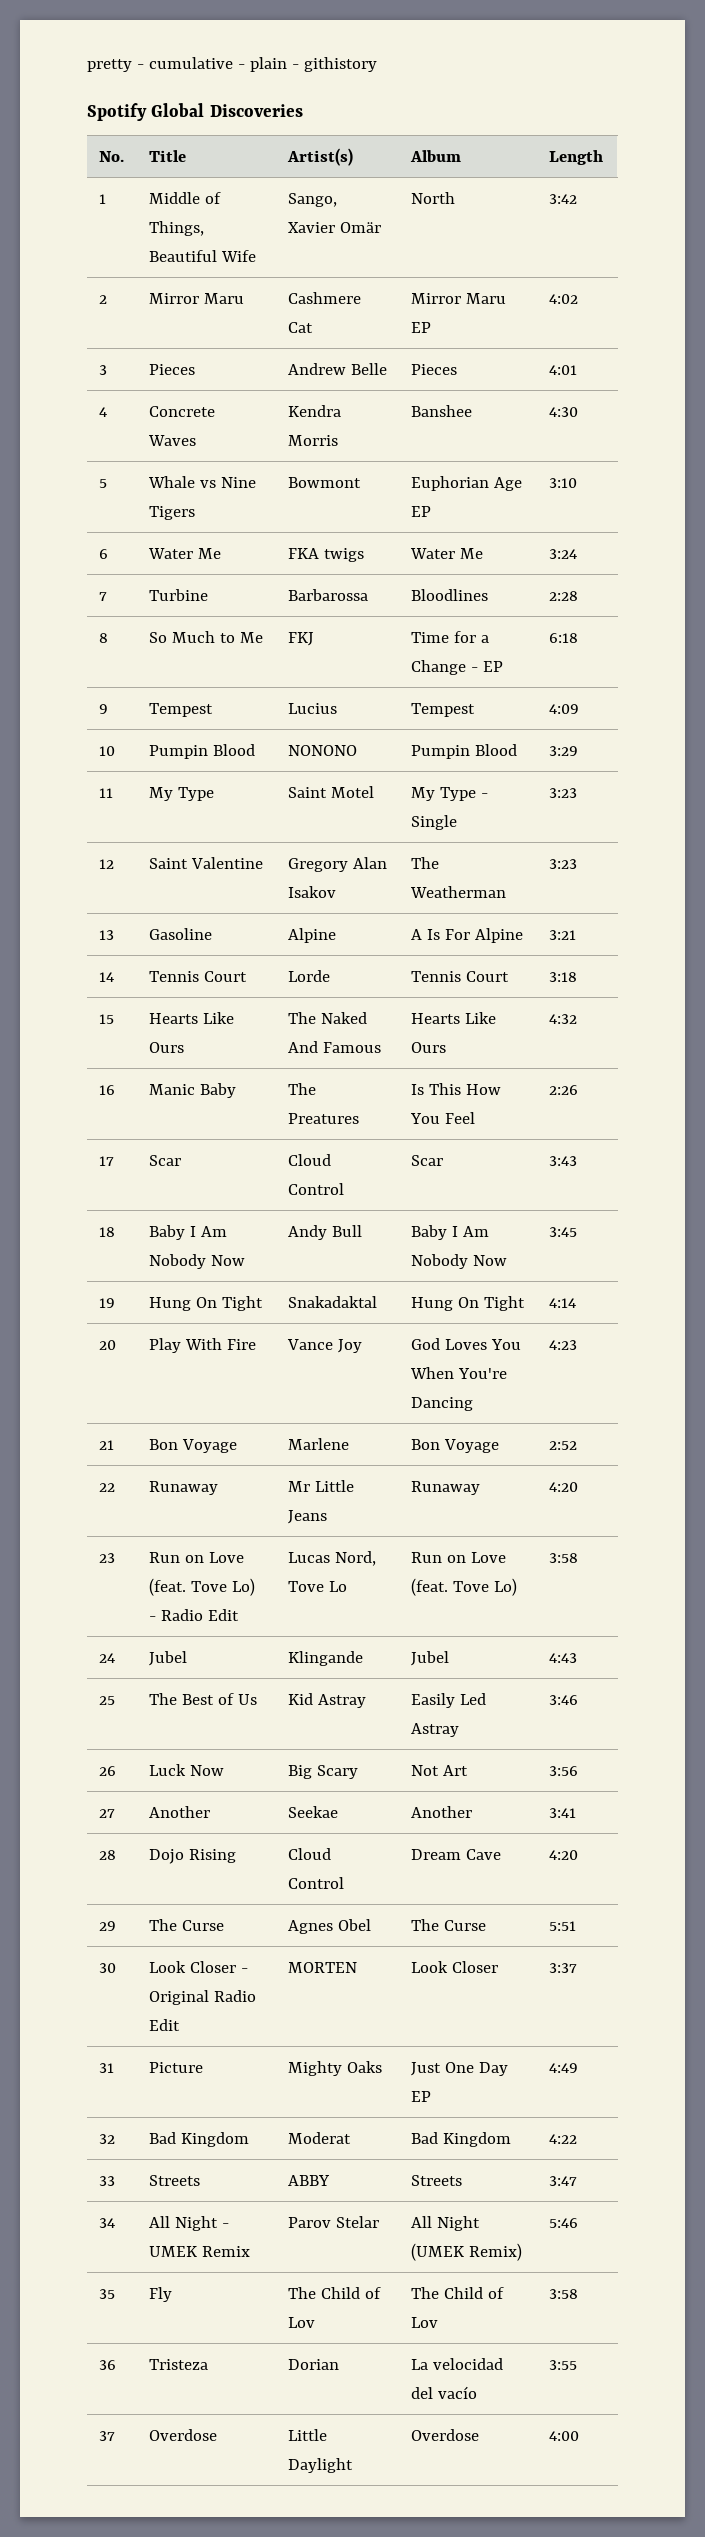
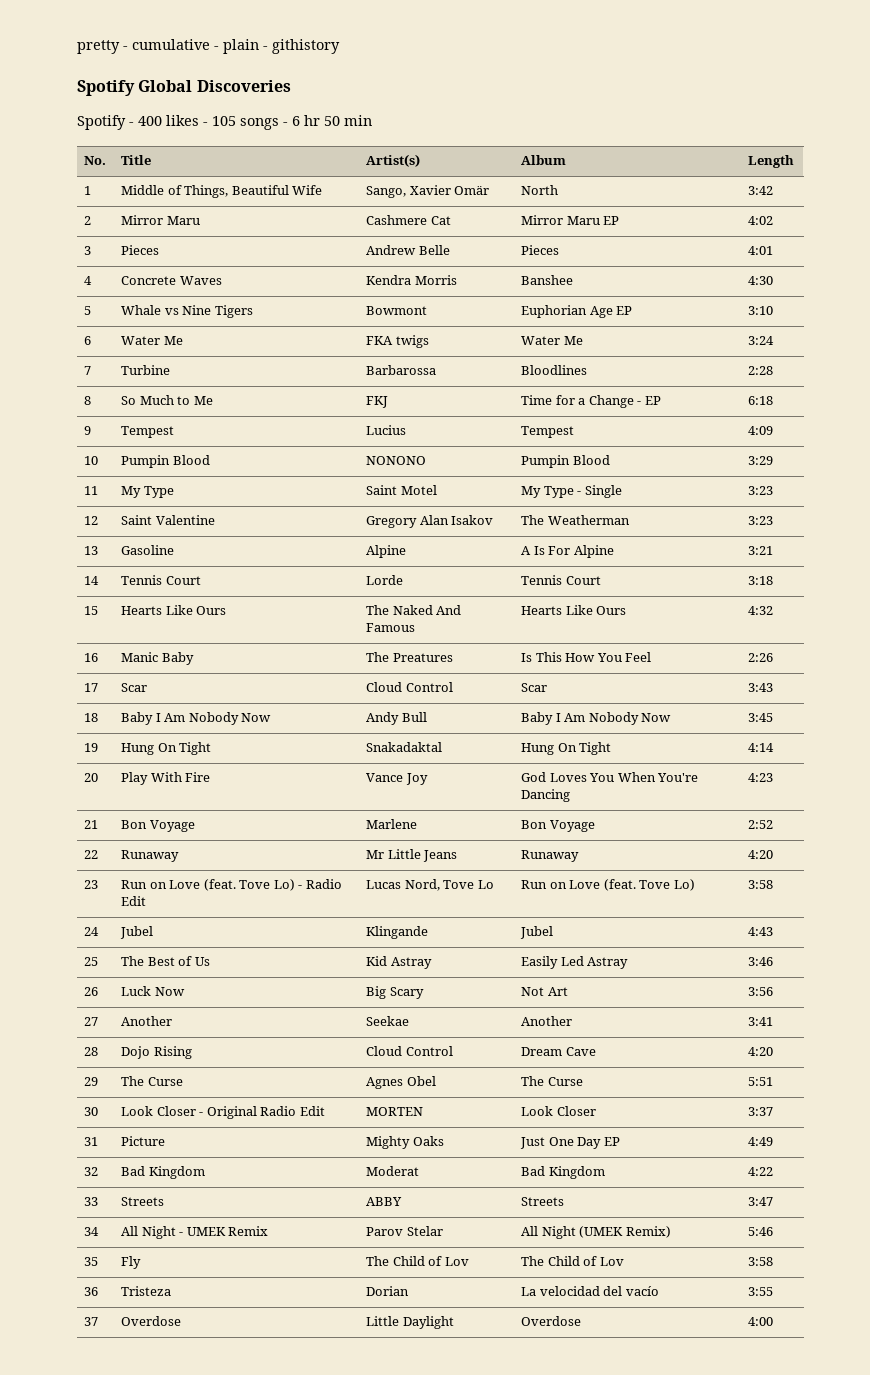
(303, 110) none -> [77,115,372,130] // Spotify - 400 likes - 105 songs - 6 hr 50 min

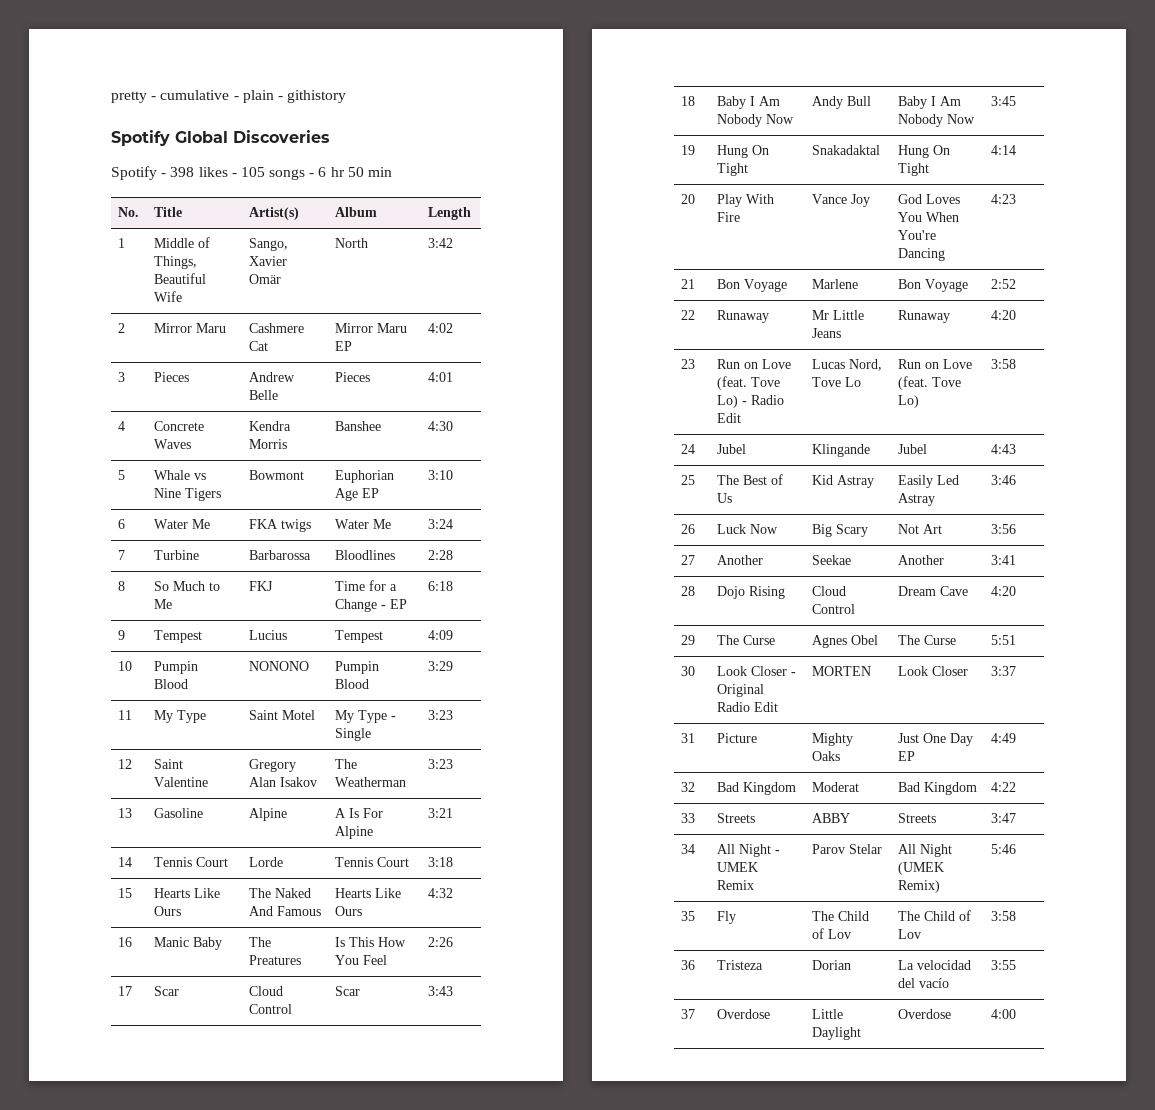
[138,116,162,126] 400 -> [170,167,195,177] 398

